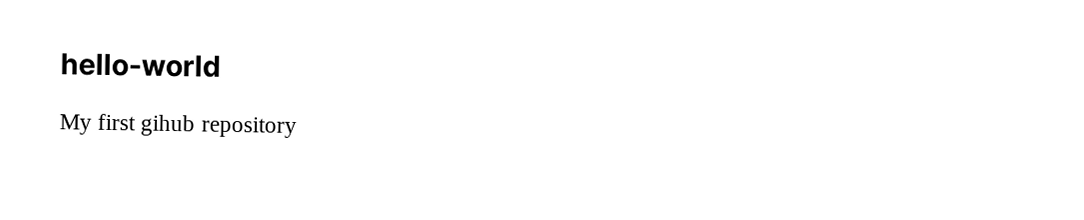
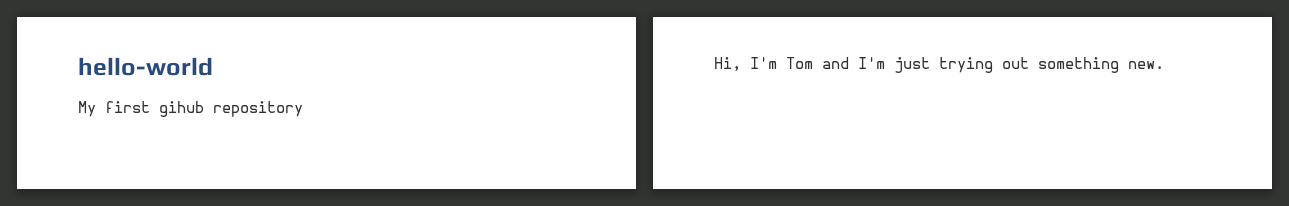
(297, 127) none -> [714,57,1164,73] // Hi, I'm Tom and I'm just trying out something new.

